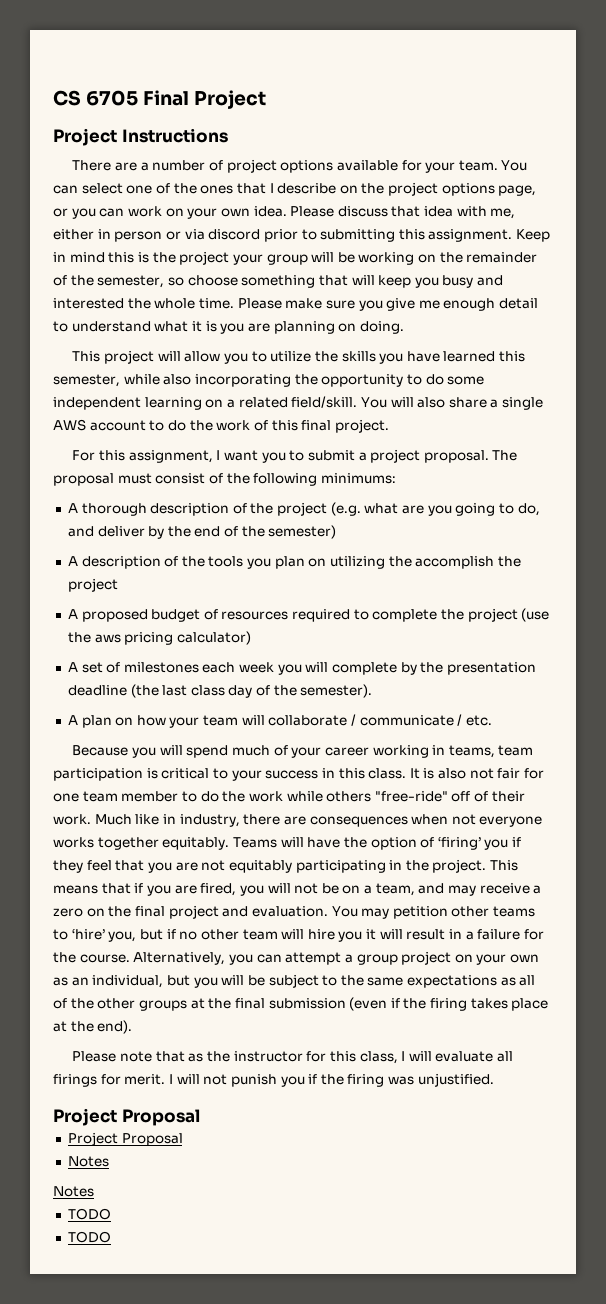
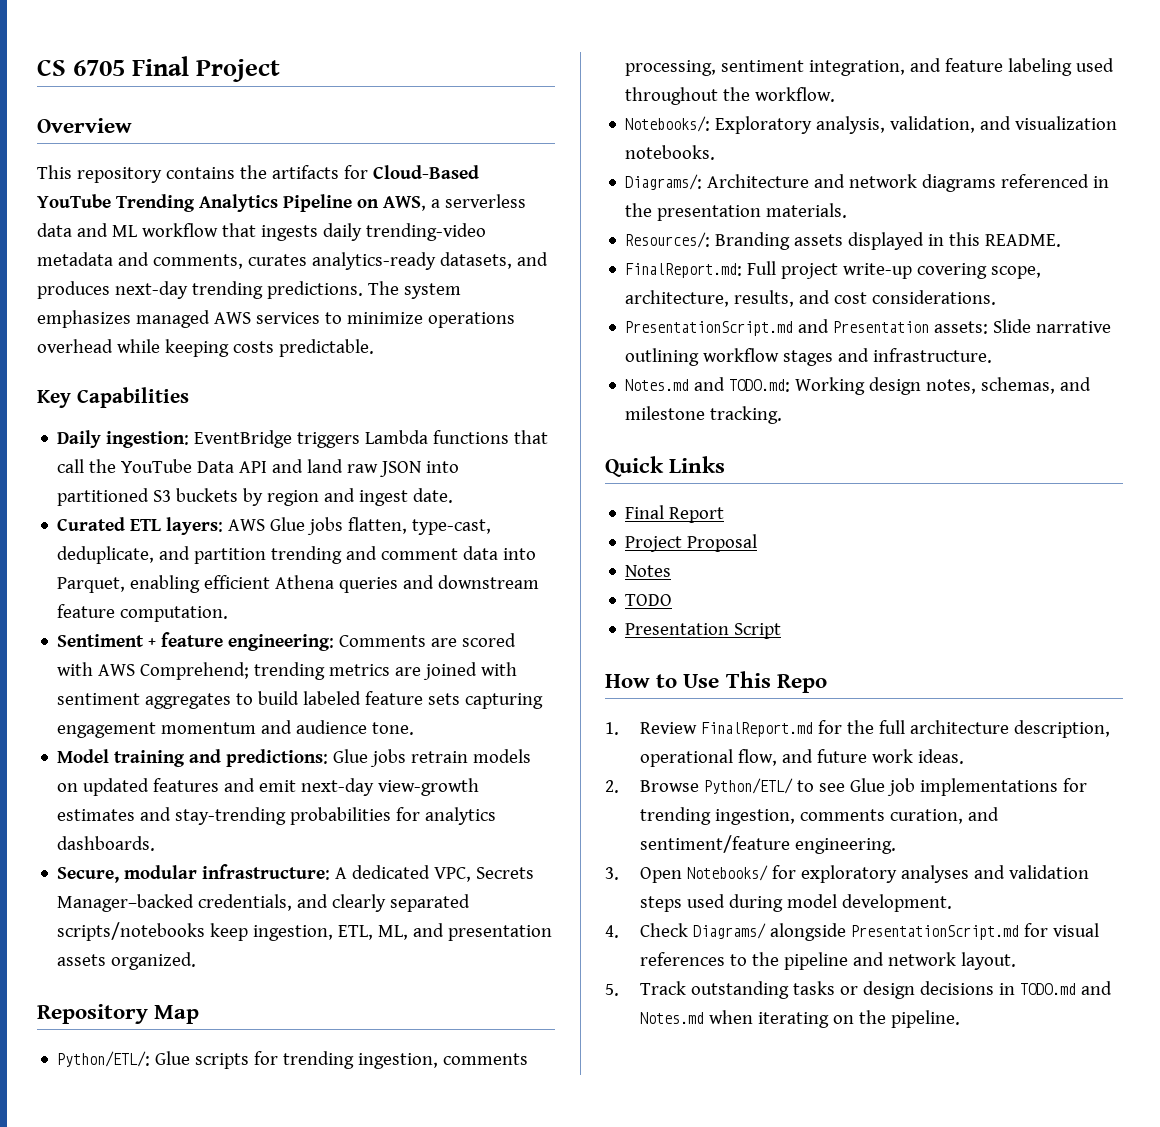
[53,128,228,146] [72,159,528,173] [53,182,537,196] [53,206,516,219] [53,229,551,242] [53,251,538,265] [53,275,504,288] [53,298,539,311] [53,321,404,334] [72,350,526,364] [53,374,485,387] [53,396,544,410] [53,419,389,433] [72,449,518,463] [53,473,396,486] [67,502,540,516] [67,525,337,539] [67,556,521,569] [67,578,118,592] [67,608,550,622] [67,631,251,645] [67,662,536,675] [67,684,373,698] [67,714,492,728] [72,745,534,758] [53,768,545,781] [53,791,525,802] [53,814,543,827] [53,837,522,850] [53,859,519,873] [53,883,542,896] [53,905,536,919] [53,929,544,942] [53,951,540,965] [53,974,536,988] [53,997,549,1011] [53,1020,133,1034] [72,1051,514,1064] [53,1073,494,1087] [53,1108,200,1126] Project Instructions // There are a number of project options available for your team. You can select one of the ones that I describe on the project options page, or you can work on your own idea. Please discuss that idea with me, either in person or via discord prior to submitting this assignment. Keep in mind this is the project your group will be working on the remainder of the semester, so choose something that will keep you busy and interested the whole time. Please make sure you give me enough detail to understand what it is you are planning on doing. // This project will allow you to utilize the skills you have learned this semester, while also incorporating the opportunity to do some independent learning on a related field/skill. You will also share a single AWS account to do the work of this final project. // For this assignment, I want you to submit a project proposal. The proposal must consist of the following minimums: // A thorough description of the project (e.g. what are you going to do, and deliver by the end of the semester) // A description of the tools you plan on utilizing the accomplish the project // A proposed budget of resources required to complete the project (use the aws pricing calculator) // A set of milestones each week you will complete by the presentation deadline (the last class day of the semester). // A plan on how your team will collaborate / communicate / etc. // Because you will spend much of your career working in teams, team participation is critical to your success in this class. It is also not fair for one team member to do the work while others "free-ride" off of their work. Much like in industry, there are consequences when not everyone works together equitably. Teams will have the option of ‘firing’ you if they feel that you are not equitably participating in the project. This means that if you are fired, you will not be on a team, and may receive a zero on the final project and evaluation. You may petition other teams to ‘hire’ you, but if no other team will hire you it will result in a failure for the course. Alternatively, you can attempt a group project on your own as an individual, but you will be subject to the same expectations as all of the other groups at the final submission (even if the firing takes place at the end). // Please note that as the instructor for this class, I will evaluate all firings for merit. I will not punish you if the firing was unjustified. // Project Proposal -> [37,118,132,133] [37,165,479,183] [37,194,526,212] [37,223,486,241] [37,252,548,270] [37,281,461,299] [37,310,515,328] [37,339,374,357] [37,387,189,408] [57,430,549,448] [57,459,460,477] [57,488,454,506] [57,517,492,535] [57,546,537,564] [57,575,540,593] [57,604,229,622] [57,632,517,651] [57,662,518,680] [57,691,544,709] [57,720,415,738] [57,749,532,767] [57,778,480,796] [57,807,497,825] [57,836,156,851] [57,864,535,883] [57,894,471,912] [57,922,553,941] [57,952,197,970] [37,1004,200,1024] [57,1051,529,1069] [625,58,1115,76] [625,87,836,105] [625,116,1118,134] [625,145,716,160] [625,174,1110,192] [625,203,848,221] [625,232,1062,250] [625,261,1042,279] [625,290,997,307] [625,319,1112,336] [625,348,993,366] [625,377,1092,395] [625,406,783,424] [605,456,726,477] [625,505,725,523] Overview // This repository contains the artifacts for Cloud-Based YouTube Trending Analytics Pipeline on AWS, a serverless data and ML workflow that ingests daily trending-video metadata and comments, curates analytics-ready datasets, and produces next-day trending predictions. The system emphasizes managed AWS services to minimize operations overhead while keeping costs predictable. // Key Capabilities // Daily ingestion: EventBridge triggers Lambda functions that call the YouTube Data API and land raw JSON into partitioned S3 buckets by region and ingest date. // Curated ETL layers: AWS Glue jobs flatten, type-cast, deduplicate, and partition trending and comment data into Parquet, enabling efficient Athena queries and downstream feature computation. // Sentiment + feature engineering: Comments are scored with AWS Comprehend; trending metrics are joined with sentiment aggregates to build labeled feature sets capturing engagement momentum and audience tone. // Model training and predictions: Glue jobs retrain models on updated features and emit next-day view-growth estimates and stay-trending probabilities for analytics dashboards. // Secure, modular infrastructure: A dedicated VPC, Secrets Manager–backed credentials, and clearly separated scripts/notebooks keep ingestion, ETL, ML, and presentation assets organized. // Repository Map // Python/ETL/: Glue scripts for trending ingestion, comments processing, sentiment integration, and feature labeling used throughout the workflow. // Notebooks/: Exploratory analysis, validation, and visualization notebooks. // Diagrams/: Architecture and network diagrams referenced in the presentation materials. // Resources/: Branding assets displayed in this README. // FinalReport.md: Full project write-up covering scope, architecture, results, and cost considerations. // PresentationScript.md and Presentation assets: Slide narrative outlining workflow stages and infrastructure. // Notes.md and TODO.md: Working design notes, schemas, and milestone tracking. // Quick Links // Final Report
[53,1186,94,1197] // Notes -> (672, 571) none
[67,1231,111,1243] TODO -> [625,623,782,639] [605,671,827,693] [605,720,1111,738] [640,749,965,767] [605,778,1088,796] [640,807,1000,825] [640,835,897,854] [605,865,1090,883] [640,894,953,912] [605,923,1100,941] [640,952,1017,970] [605,981,1113,999] [640,1010,961,1028] Presentation Script // How to Use This Repo // 1. Review FinalReport.md for the full architecture description, operational flow, and future work ideas. // 2. Browse Python/ETL/ to see Glue job implementations for trending ingestion, comments curation, and sentiment/feature engineering. // 3. Open Notebooks/ for exploratory analyses and validation steps used during model development. // 4. Check Diagrams/ alongside PresentationScript.md for visual references to the pipeline and network layout. // 5. Track outstanding tasks or design decisions in TODO.md and Notes.md when iterating on the pipeline.

